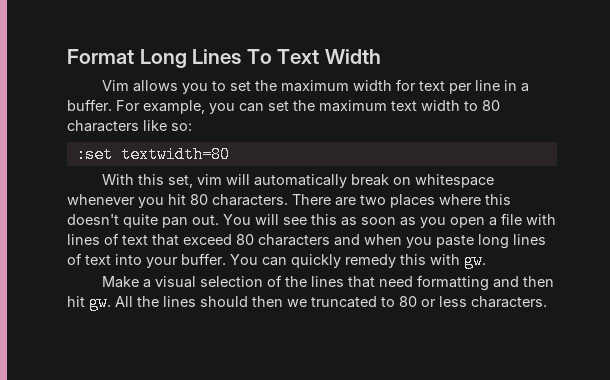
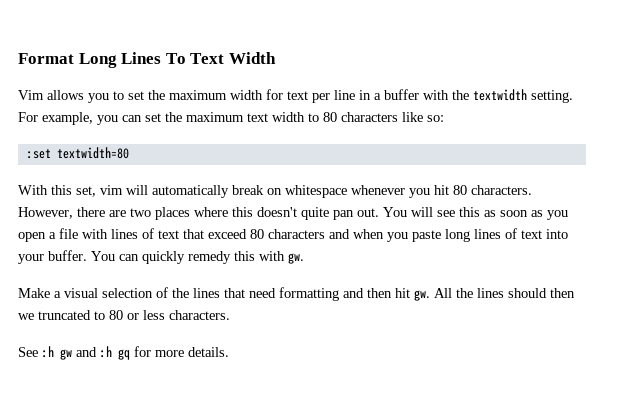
[67,99,112,111] buffer. -> [384,89,573,103] buffer with the textwidth setting.
[292,194,331,205] There -> [18,207,105,219] However, there
(547, 302) none -> [18,346,229,360] // See :h gw and :h gq for more details.

